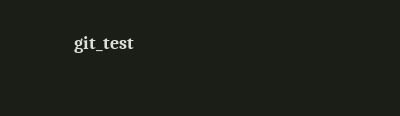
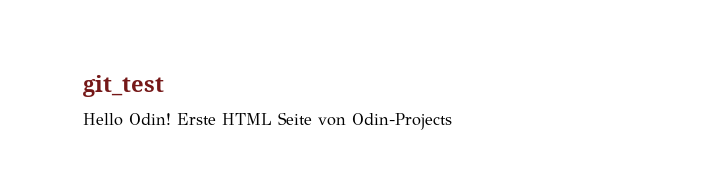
(134, 44) none -> [83,112,452,130] // Hello Odin! Erste HTML Seite von Odin-Projects

